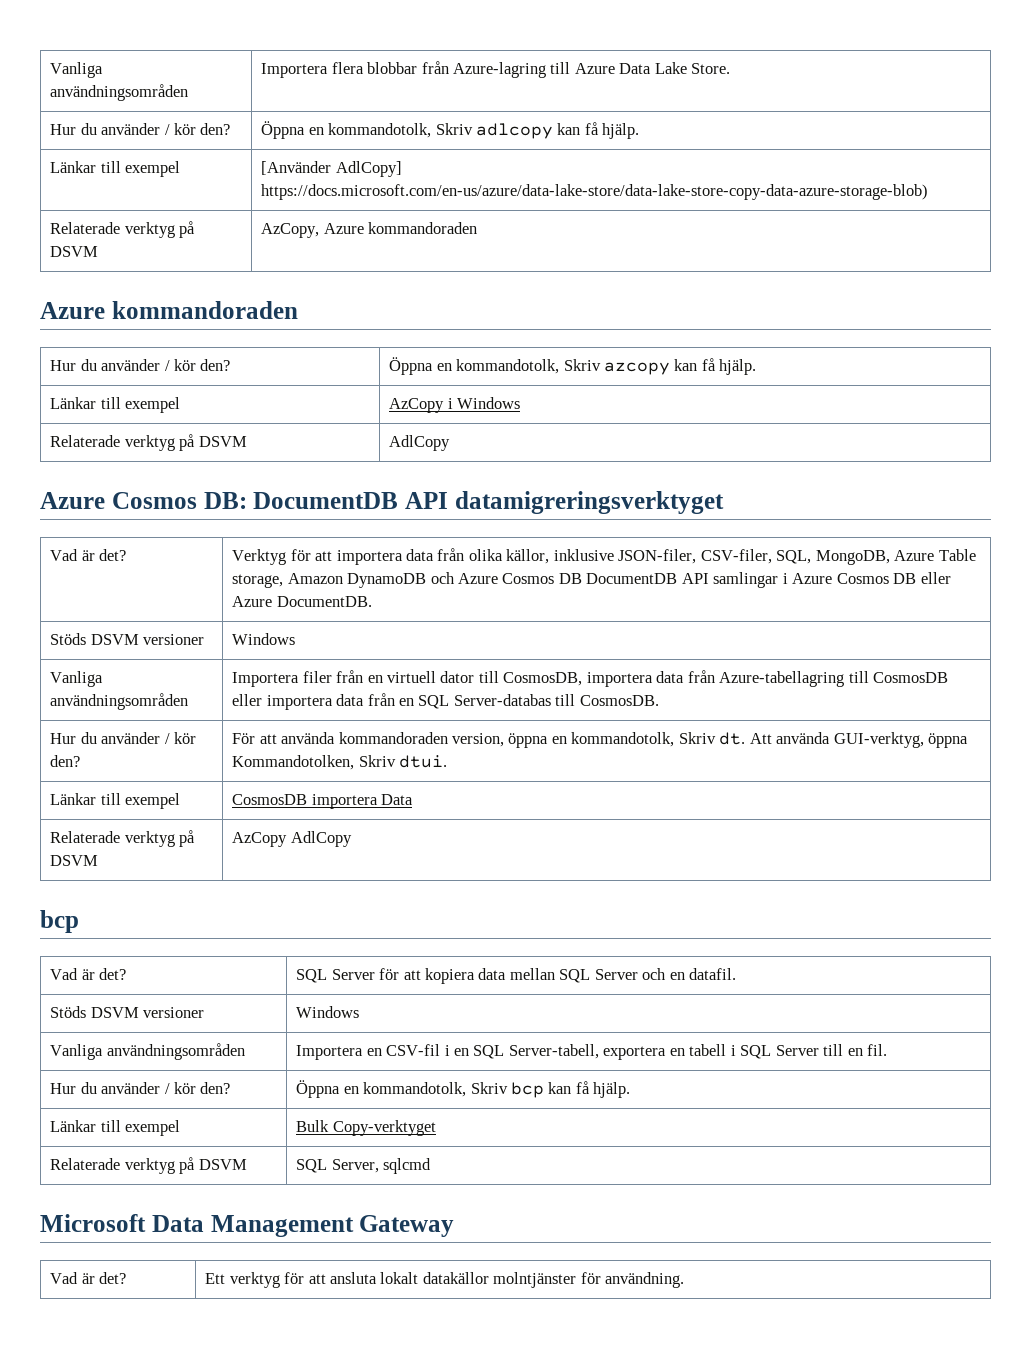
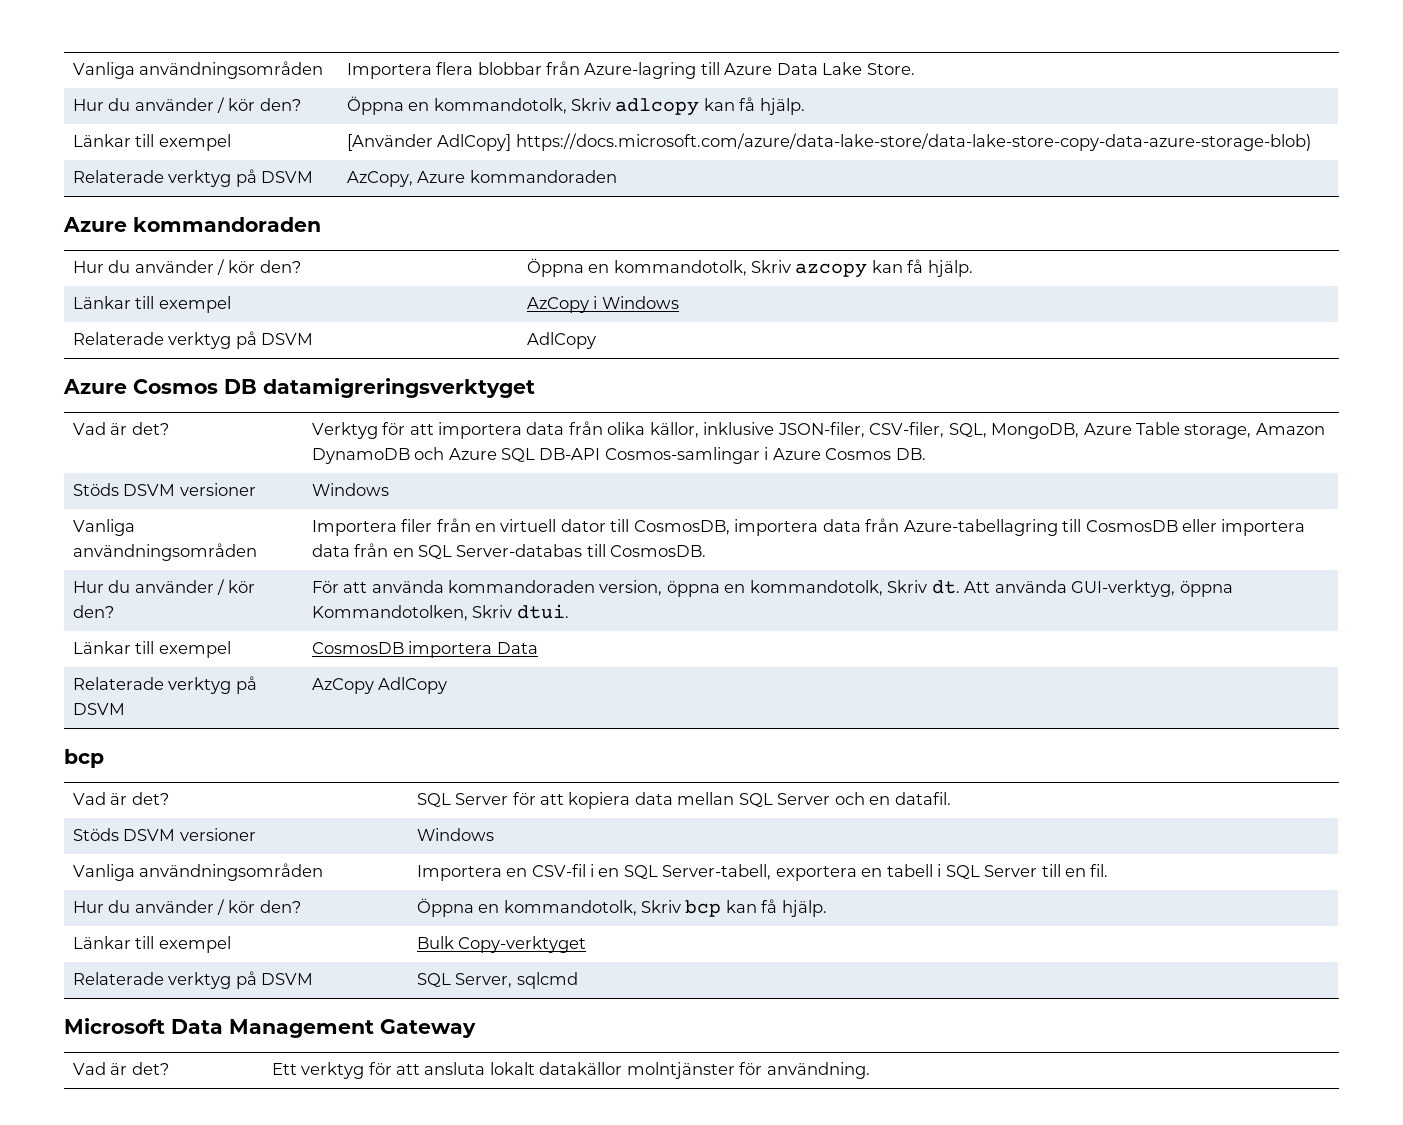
[261,184,929,200] https://docs.microsoft.com/en-us/azure/data-lake-store/data-lake-store-copy-data-azure-storage-blob) -> [515,133,1311,151] https://docs.microsoft.com/azure/data-lake-store/data-lake-store-copy-data-azure-storage-blob)
[203,492,448,509] DB: DocumentDB API -> [224,379,257,394] DB
[502,572,951,588] [232,596,372,607] Cosmos DB DocumentDB API samlingar i Azure Cosmos DB eller Azure DocumentDB. -> [500,447,926,464] SQL DB-API Cosmos-samlingar i Azure Cosmos DB.

